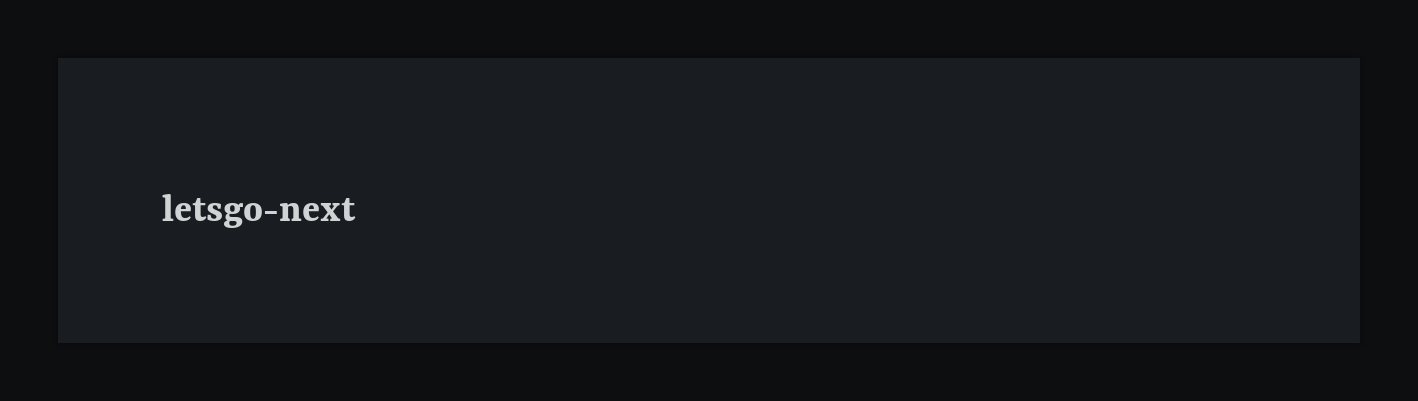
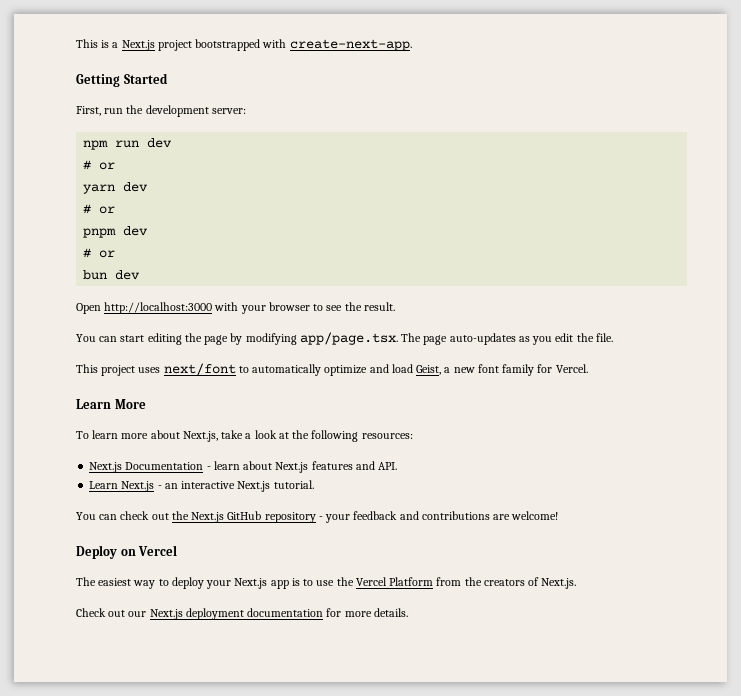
[162,194,356,228] letsgo-next -> [76,39,412,51] [76,73,168,87] [76,105,246,117] [83,138,173,150] [83,160,116,170] [83,182,149,194] [83,204,116,214] [83,226,149,238] [83,248,116,258] [83,270,141,280] [76,302,395,314] [76,332,613,345] [76,363,588,376] [76,399,146,409] [76,430,413,442] [89,461,398,473] [89,480,314,492] [76,511,559,523] [76,545,178,559] [76,577,577,589] [76,608,408,620] This is a Next.js project bootstrapped with create-next-app. // Getting Started // First, run the development server: // npm run dev // # or // yarn dev // # or // pnpm dev // # or // bun dev // Open http://localhost:3000 with your browser to see the result. // You can start editing the page by modifying app/page.tsx. The page auto-updates as you edit the file. // This project uses next/font to automatically optimize and load Geist, a new font family for Vercel. // Learn More // To learn more about Next.js, take a look at the following resources: // Next.js Documentation - learn about Next.js features and API. // Learn Next.js - an interactive Next.js tutorial. // You can check out the Next.js GitHub repository - your feedback and contributions are welcome! // Deploy on Vercel // The easiest way to deploy your Next.js app is to use the Vercel Platform from the creators of Next.js. // Check out our Next.js deployment documentation for more details.

